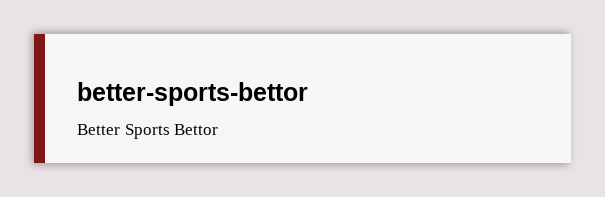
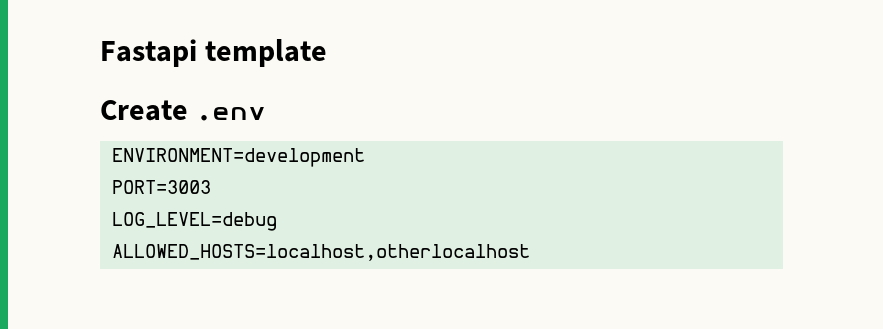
[77,82,308,106] [77,124,219,139] better-sports-bettor // Better Sports Bettor -> [100,39,328,67] [100,100,267,121] [112,148,366,167] [112,180,212,194] [112,212,278,231] [112,244,531,261] Fastapi template // Create .env // ENVIRONMENT=development // PORT=3003 // LOG_LEVEL=debug // ALLOWED_HOSTS=localhost,otherlocalhost

